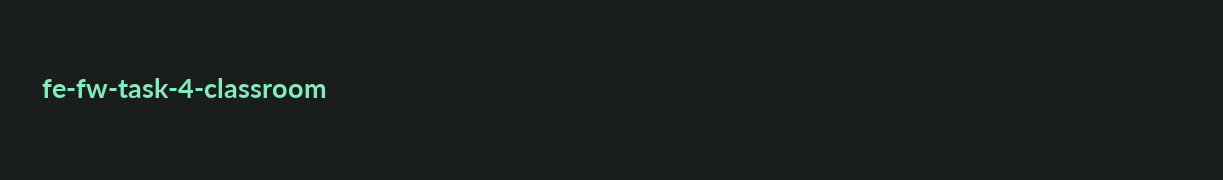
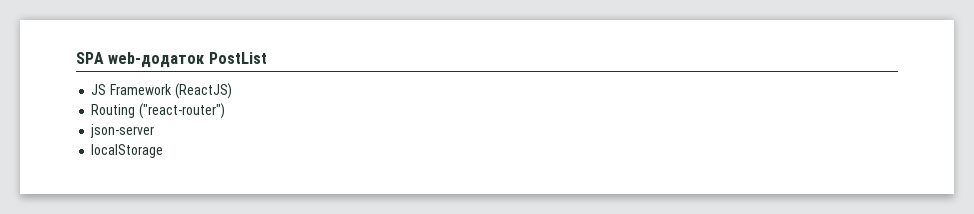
[42,78,327,98] fe-fw-task-4-classroom -> [76,52,267,68] [91,83,232,99] [91,103,226,119] [90,124,155,138] [91,144,164,158] SPA web-додаток PostList // JS Framework (ReactJS) // Routing ("react-router") // json-server // localStorage

